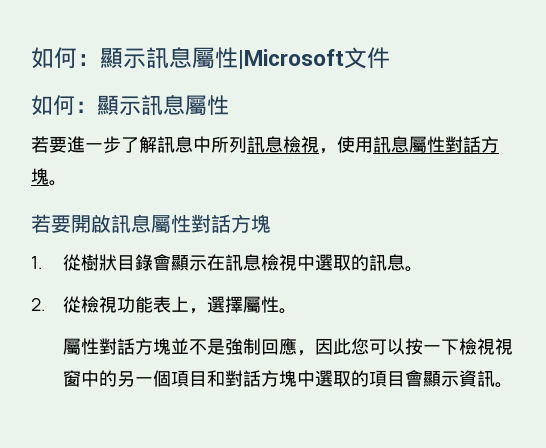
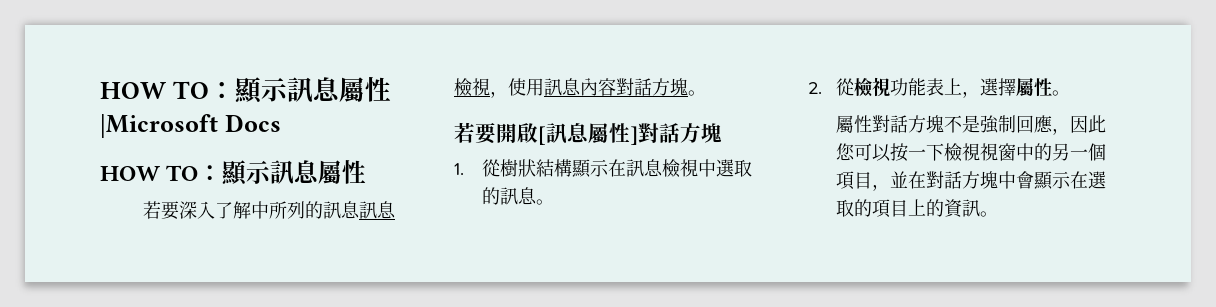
[31,47,77,69] 如何 -> [100,81,209,99] HOW TO
[344,47,390,69] [31,95,75,116] 文件 // 如何 -> [224,114,281,132] [100,165,199,181] Docs // HOW TO
[67,136,247,153] 進一步了解訊息中所列 -> [179,201,361,219] 深入了解中所列的訊息
[409,136,445,153] 屬性 -> [580,78,616,96] 內容
[111,214,191,233] 訊息屬性 -> [538,123,638,145] [訊息屬性]
[116,254,171,271] 目錄會 -> [535,159,572,177] 結構
[170,338,189,354] 並 -> (944, 124) none
[206,370,225,387] 和 -> [871,171,926,191] ，並在
(315, 378) none -> [1015,171,1088,190] 會顯示在
[404,370,459,387] 會顯示 -> [907,199,944,217] 上的

